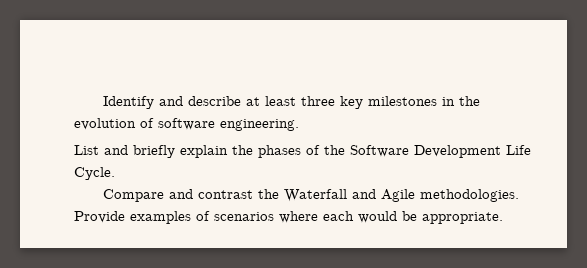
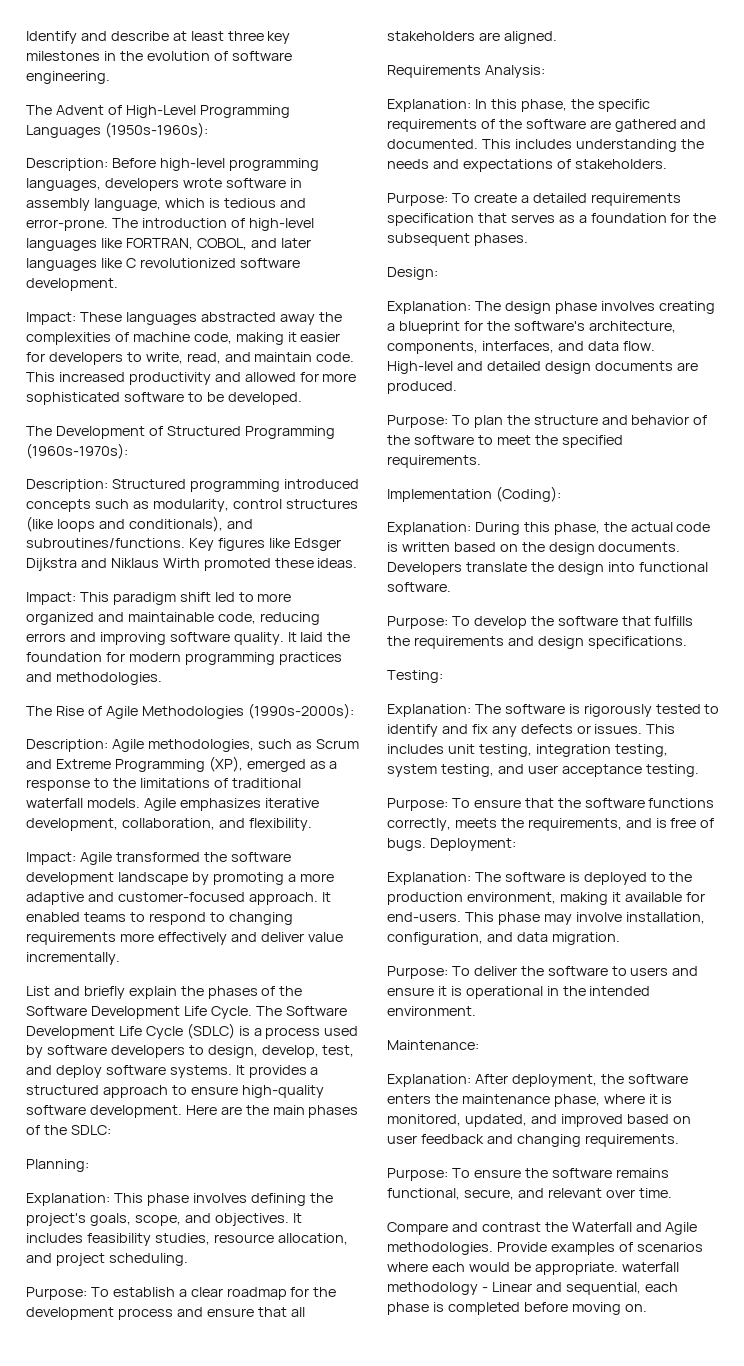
(299, 125) none -> [26,105,290,118] [26,122,208,138] [26,158,319,171] [26,178,302,191] [26,198,306,211] [26,218,314,231] [26,238,311,251] [26,258,300,271] [26,278,118,291] [26,312,342,325] [26,332,341,345] [26,352,355,365] [26,372,357,385] [26,392,302,405] [26,426,335,439] [26,443,128,459] [26,479,359,492] [26,499,358,512] [26,516,253,532] [26,538,341,551] [26,558,358,571] [26,592,292,605] [26,612,320,625] [26,632,351,645] [26,652,342,665] [26,672,162,685] [26,703,354,719] [26,739,359,752] [26,756,338,772] [26,778,301,791] [26,798,319,811] [26,818,312,831] [26,852,291,865] [26,872,334,885] [26,892,331,905] [26,912,293,925] [26,932,343,945] [26,952,120,965] // The Advent of High-Level Programming Languages (1950s-1960s): // Description: Before high-level programming languages, developers wrote software in assembly language, which is tedious and error-prone. The introduction of high-level languages like FORTRAN, COBOL, and later languages like C revolutionized software development. // Impact: These languages abstracted away the complexities of machine code, making it easier for developers to write, read, and maintain code. This increased productivity and allowed for more sophisticated software to be developed. // The Development of Structured Programming (1960s-1970s): // Description: Structured programming introduced concepts such as modularity, control structures (like loops and conditionals), and subroutines/functions. Key figures like Edsger Dijkstra and Niklaus Wirth promoted these ideas. // Impact: This paradigm shift led to more organized and maintainable code, reducing errors and improving software quality. It laid the foundation for modern programming practices and methodologies. // The Rise of Agile Methodologies (1990s-2000s): // Description: Agile methodologies, such as Scrum and Extreme Programming (XP), emerged as a response to the limitations of traditional waterfall models. Agile emphasizes iterative development, collaboration, and flexibility. // Impact: Agile transformed the software development landscape by promoting a more adaptive and customer-focused approach. It enabled teams to respond to changing requirements more effectively and deliver value incrementally.
(115, 173) none -> [255,1006,347,1016] [26,1023,359,1039] [26,1045,355,1058] [26,1065,319,1078] [26,1085,324,1098] [26,1105,359,1118] [26,1125,111,1135] [26,1159,89,1172] [26,1193,333,1206] [26,1213,302,1226] [26,1233,348,1246] [26,1253,188,1266] [26,1287,337,1300] [26,1307,305,1320] [387,31,557,44] [387,65,545,78] [387,99,650,112] [387,119,707,132] [387,139,704,152] [387,159,667,172] [387,193,681,206] [387,213,717,226] [387,233,528,246] [387,267,438,280] [387,301,715,314] [387,321,676,334] [387,341,655,354] [387,361,698,374] [387,381,457,394] [387,415,708,428] [387,435,623,448] [387,455,481,468] [387,486,561,502] [387,522,711,535] [387,542,681,555] [387,562,708,575] [387,582,451,592] [387,616,694,629] [387,636,687,649] [387,670,443,683] [387,704,720,717] [387,724,676,737] [387,744,668,757] [387,764,699,777] [387,798,715,811] [387,818,715,831] [387,838,516,851] [387,872,693,885] [387,892,705,905] [387,912,705,925] [387,932,620,945] [387,966,699,979] [387,986,651,999] [387,1006,476,1016] [387,1040,479,1050] [387,1074,688,1087] [387,1094,673,1107] [387,1114,691,1127] [387,1134,679,1147] [387,1168,669,1181] [387,1188,672,1200] The Software Development Life Cycle (SDLC) is a process used by software developers to design, develop, test, and deploy software systems. It provides a structured approach to ensure high-quality software development. Here are the main phases of the SDLC: // Planning: // Explanation: This phase involves defining the project's goals, scope, and objectives. It includes feasibility studies, resource allocation, and project scheduling. // Purpose: To establish a clear roadmap for the development process and ensure that all stakeholders are aligned. // Requirements Analysis: // Explanation: In this phase, the specific requirements of the software are gathered and documented. This includes understanding the needs and expectations of stakeholders. // Purpose: To create a detailed requirements specification that serves as a foundation for the subsequent phases. // Design: // Explanation: The design phase involves creating a blueprint for the software's architecture, components, interfaces, and data flow. High-level and detailed design documents are produced. // Purpose: To plan the structure and behavior of the software to meet the specified requirements. // Implementation (Coding): // Explanation: During this phase, the actual code is written based on the design documents. Developers translate the design into functional software. // Purpose: To develop the software that fulfills the requirements and design specifications. // Testing: // Explanation: The software is rigorously tested to identify and fix any defects or issues. This includes unit testing, integration testing, system testing, and user acceptance testing. // Purpose: To ensure that the software functions correctly, meets the requirements, and is free of bugs. Deployment: // Explanation: The software is deployed to the production environment, making it available for end-users. This phase may involve installation, configuration, and data migration. // Purpose: To deliver the software to users and ensure it is operational in the intended environment. // Maintenance: // Explanation: After deployment, the software enters the maintenance phase, where it is monitored, updated, and improved based on user feedback and changing requirements. // Purpose: To ensure the software remains functional, secure, and relevant over time.
(503, 218) none -> [621,1262,679,1272] [387,1282,678,1295] [387,1302,647,1315] waterfall methodology - Linear and sequential, each phase is completed before moving on.

